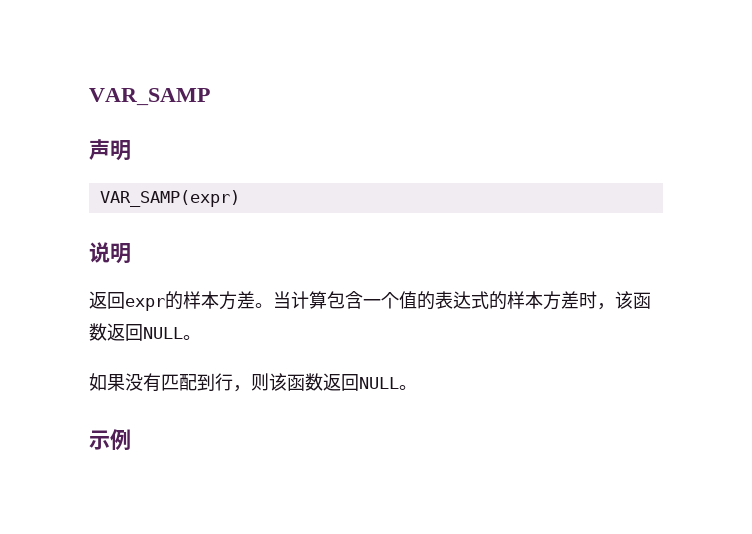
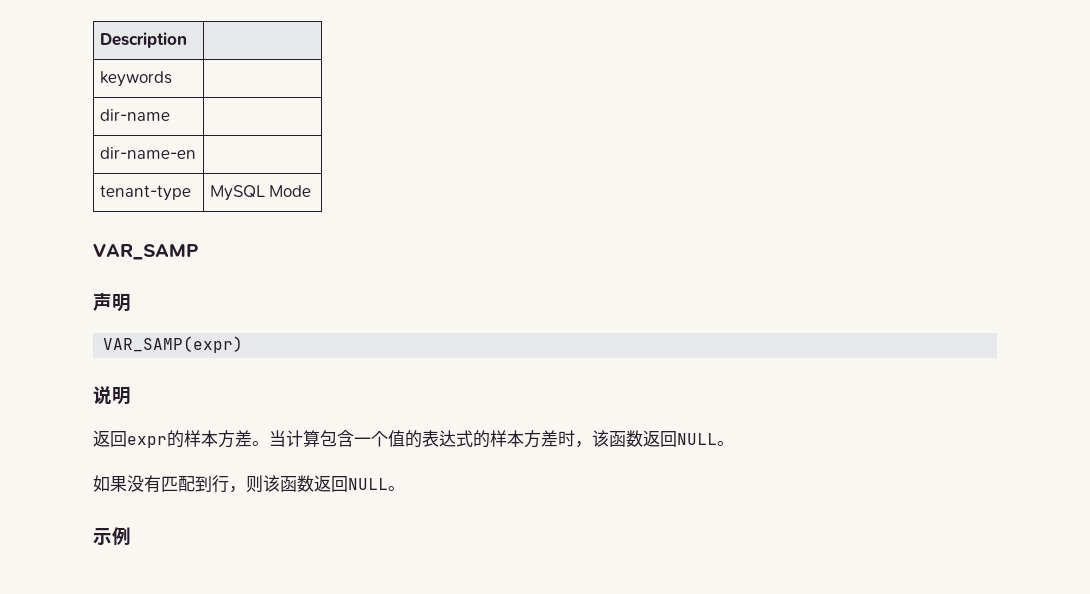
(89, 97) none -> [99,32,187,48] [99,71,172,87] [99,109,170,121] [99,147,196,159] [99,185,191,201] [209,185,312,201] Description | // keywords | // dir-name | // dir-name-en | // tenant-type | MySQL Mode //

